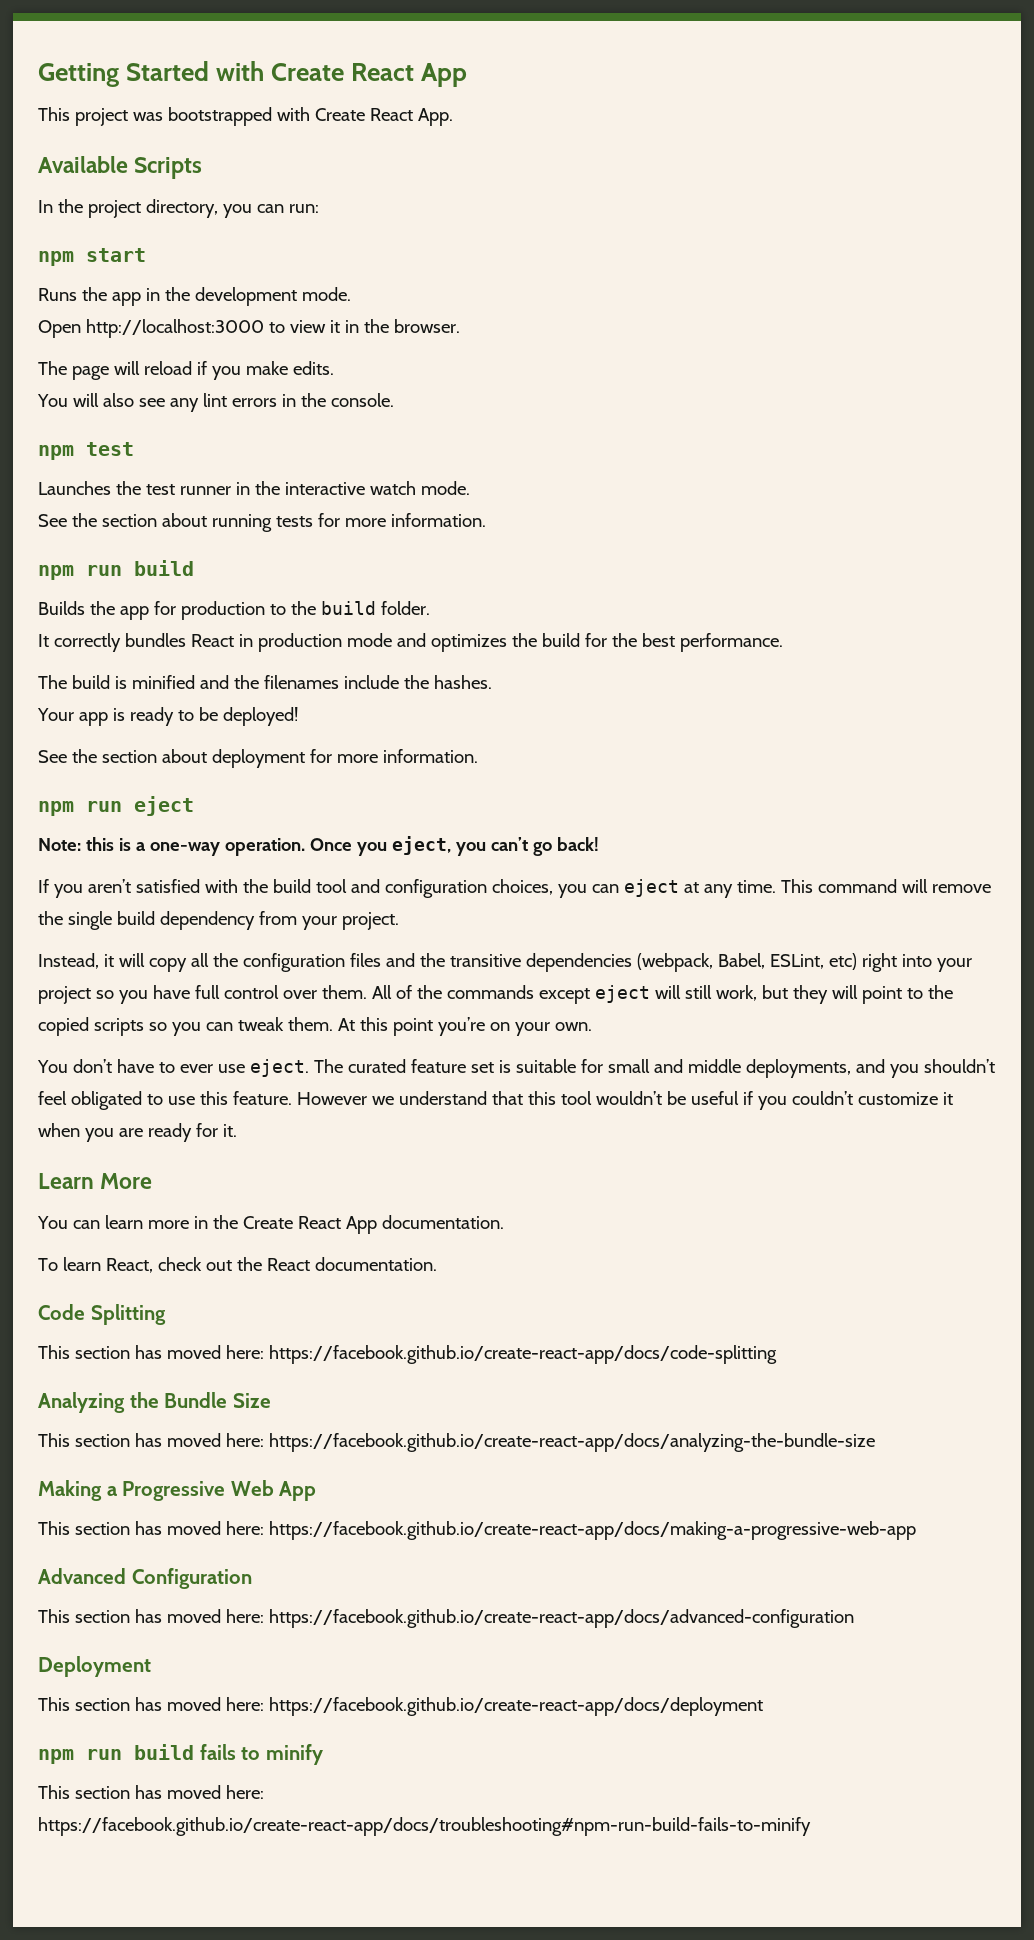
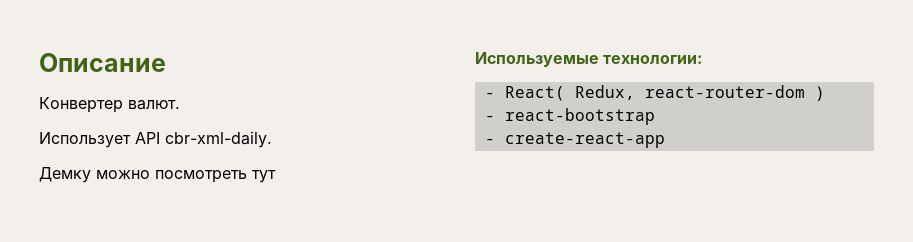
[38,61,468,87] [38,107,453,126] [38,156,203,179] [38,199,319,218] [38,248,146,266] [38,287,351,306] [38,319,460,338] [38,361,334,380] [37,393,394,412] [38,442,134,460] [38,481,470,495] [38,513,486,532] [38,560,194,580] [38,601,430,620] [38,633,783,652] [38,675,492,689] [37,707,298,726] [38,749,478,768] [38,796,194,816] [38,836,599,856] [38,879,991,898] [38,911,399,930] [38,953,972,972] [38,985,953,1004] [38,1017,592,1036] [37,1059,995,1078] [38,1091,953,1110] [38,1123,237,1142] [38,1173,153,1189] [37,1215,504,1234] [38,1257,437,1273] [38,1304,166,1325] [38,1345,777,1364] [38,1392,271,1413] [38,1433,875,1452] [38,1480,317,1501] [38,1521,916,1540] [38,1568,252,1589] [38,1609,854,1628] [38,1656,151,1677] [38,1697,763,1716] [38,1744,323,1765] [38,1785,264,1799] [38,1817,811,1836] Getting Started with Create React App // This project was bootstrapped with Create React App. // Available Scripts // In the project directory, you can run: // npm start // Runs the app in the development mode. // Open http://localhost:3000 to view it in the browser. // The page will reload if you make edits. // You will also see any lint errors in the console. // npm test // Launches the test runner in the interactive watch mode. // See the section about running tests for more information. // npm run build // Builds the app for production to the build folder. // It correctly bundles React in production mode and optimizes the build for the best performance. // The build is minified and the filenames include the hashes. // Your app is ready to be deployed! // See the section about deployment for more information. // npm run eject // Note: this is a one-way operation. Once you eject, you can’t go back! // If you aren’t satisfied with the build tool and configuration choices, you can eject at any time. This command will remove the single build dependency from your project. // Instead, it will copy all the configuration files and the transitive dependencies (webpack, Babel, ESLint, etc) right into your project so you have full control over them. All of the commands except eject will still work, but they will point to the copied scripts so you can tweak them. At this point you’re on your own. // You don’t have to ever use eject. The curated feature set is suitable for small and middle deployments, and you shouldn’t feel obligated to use this feature. However we understand that this tool wouldn’t be useful if you couldn’t customize it when you are ready for it. // Learn More // You can learn more in the Create React App documentation. // To learn React, check out the React documentation. // Code Splitting // This section has moved here: https://facebook.github.io/create-react-app/docs/code-splitting // Analyzing the Bundle Size // This section has moved here: https://facebook.github.io/create-react-app/docs/analyzing-the-bundle-size // Making a Progressive Web App // This section has moved here: https://facebook.github.io/create-react-app/docs/making-a-progressive-web-app // Advanced Configuration // This section has moved here: https://facebook.github.io/create-react-app/docs/advanced-configuration // Deployment // This section has moved here: https://facebook.github.io/create-react-app/docs/deployment // npm run build fails to minify // This section has moved here: https://facebook.github.io/create-react-app/docs/troubleshooting#npm-run-build-fails-to-minify -> [39,53,166,72] [39,97,180,113] [39,131,272,148] [39,167,276,183] [475,52,703,67] [484,85,825,101] [484,108,655,125] [484,132,665,148] Описание // Конвертер валют. // Использует API cbr-xml-daily. // Демку можно посмотреть тут // Используемые технологии: // - React( Redux, react-router-dom ) // - react-bootstrap // - create-react-app

